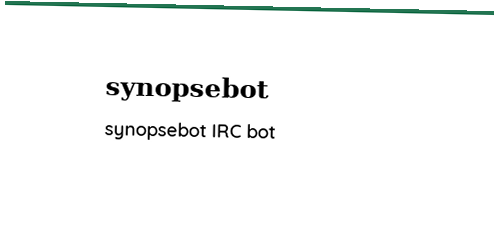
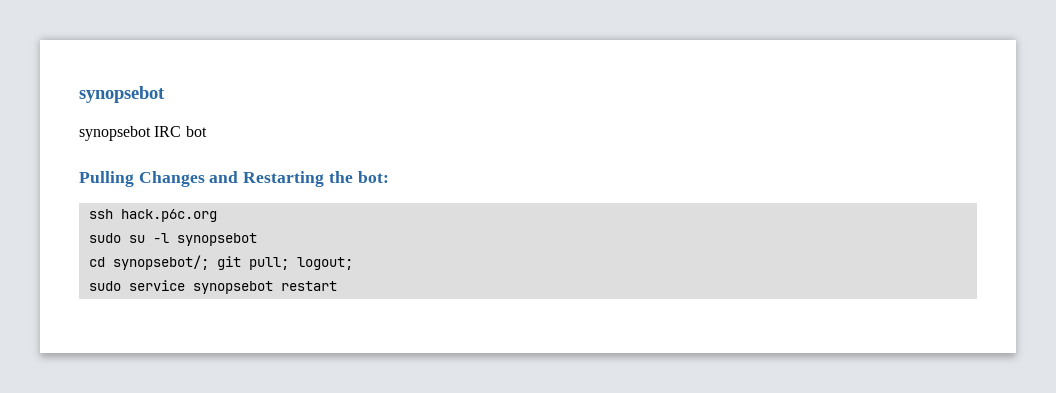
(276, 131) none -> [79,171,389,187] [88,209,217,222] [88,233,257,246] [88,255,353,270] [88,280,337,294] // Pulling Changes and Restarting the bot: // ssh hack.p6c.org // sudo su -l synopsebot // cd synopsebot/; git pull; logout; // sudo service synopsebot restart

